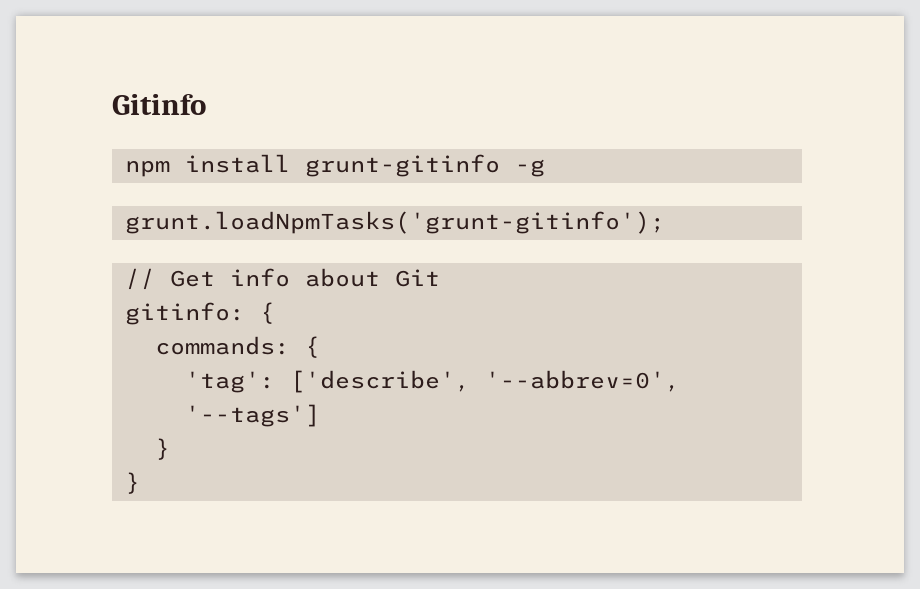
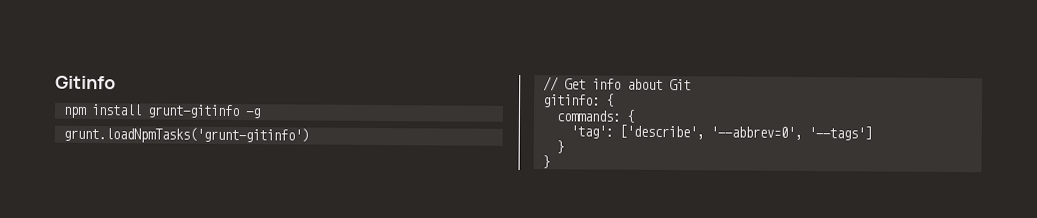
[125,211,666,234] grunt.loadNpmTasks('grunt-gitinfo'); -> [63,126,309,144] grunt.loadNpmTasks('grunt-gitinfo')

